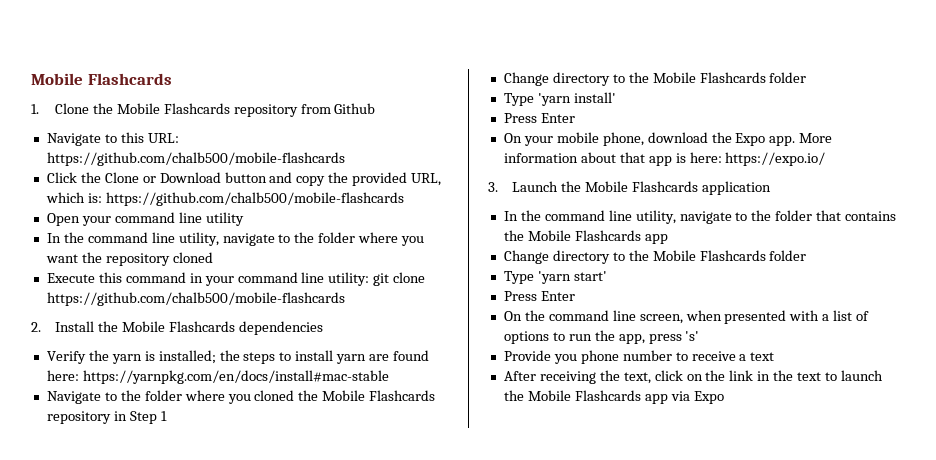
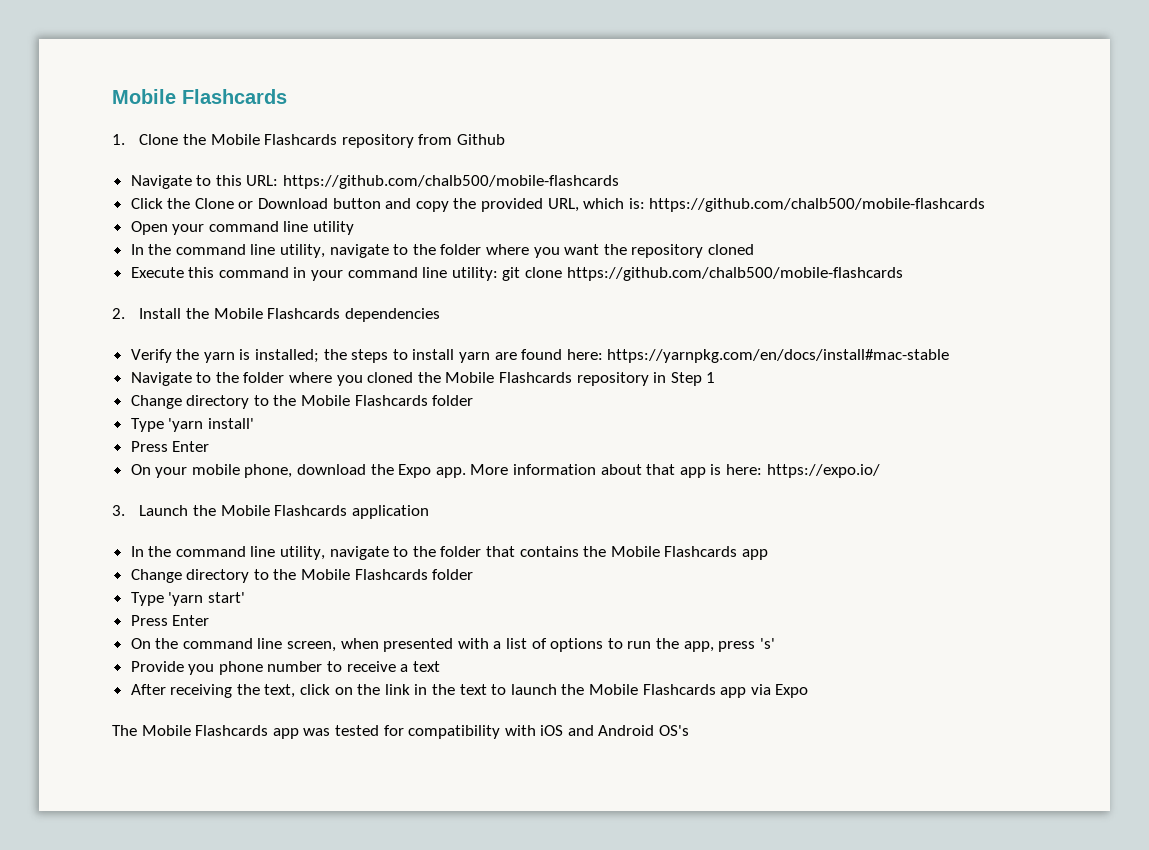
(724, 397) none -> [112,725,690,739] // The Mobile Flashcards app was tested for compatibility with iOS and Android OS's

